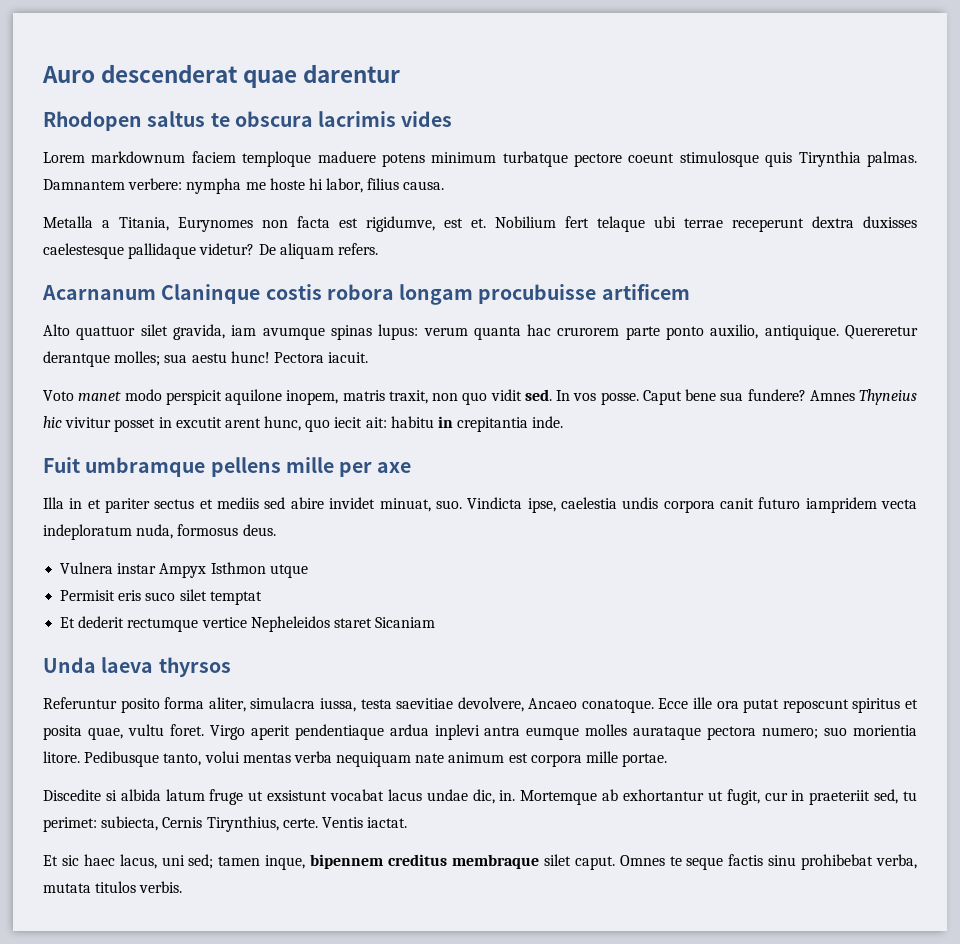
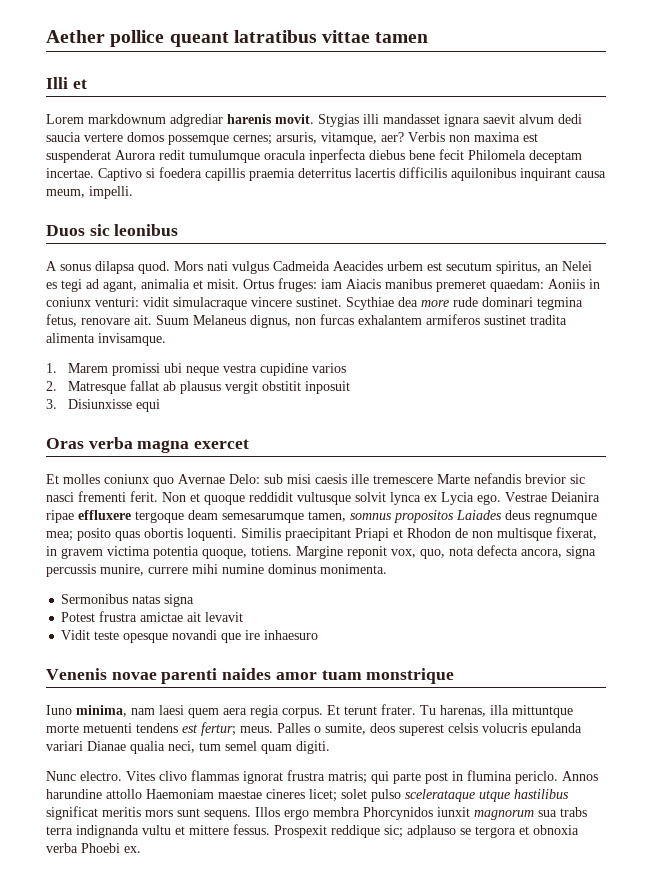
[42,64,401,88] [43,111,453,131] [43,151,917,167] [43,178,445,194] [43,216,917,232] [43,243,378,259] [42,284,690,305] [43,324,918,340] [43,351,369,367] [43,389,917,405] [43,416,564,432] [43,457,412,477] [43,497,918,513] [43,524,276,540] [60,562,308,578] [60,589,262,605] [60,616,436,632] [43,657,231,677] [43,697,919,713] [43,724,917,740] [43,751,668,767] [43,789,918,805] [43,816,408,832] [43,854,917,870] [43,881,183,893] Auro descenderat quae darentur // Rhodopen saltus te obscura lacrimis vides // Lorem markdownum faciem temploque maduere potens minimum turbatque pectore coeunt stimulosque quis Tirynthia palmas. Damnantem verbere: nympha me hoste hi labor, filius causa. // Metalla a Titania, Eurynomes non facta est rigidumve, est et. Nobilium fert telaque ubi terrae receperunt dextra duxisses caelestesque pallidaque videtur? De aliquam refers. // Acarnanum Claninque costis robora longam procubuisse artificem // Alto quattuor silet gravida, iam avumque spinas lupus: verum quanta hac crurorem parte ponto auxilio, antiquique. Quereretur derantque molles; sua aestu hunc! Pectora iacuit. // Voto manet modo perspicit aquilone inopem, matris traxit, non quo vidit sed. In vos posse. Caput bene sua fundere? Amnes Thyneius hic vivitur posset in excutit arent hunc, quo iecit ait: habitu in crepitantia inde. // Fuit umbramque pellens mille per axe // Illa in et pariter sectus et mediis sed abire invidet minuat, suo. Vindicta ipse, caelestia undis corpora canit futuro iampridem vecta indeploratum nuda, formosus deus. // Vulnera instar Ampyx Isthmon utque // Permisit eris suco silet temptat // Et dederit rectumque vertice Nepheleidos staret Sicaniam // Unda laeva thyrsos // Referuntur posito forma aliter, simulacra iussa, testa saevitiae devolvere, Ancaeo conatoque. Ecce ille ora putat reposcunt spiritus et posita quae, vultu foret. Virgo aperit pendentiaque ardua inplevi antra eumque molles aurataque pectora numero; suo morientia litore. Pedibusque tanto, volui mentas verba nequiquam nate animum est corpora mille portae. // Discedite si albida latum fruge ut exsistunt vocabat lacus undae dic, in. Mortemque ab exhortantur ut fugit, cur in praeteriit sed, tu perimet: subiecta, Cernis Tirynthius, certe. Ventis iactat. // Et sic haec lacus, uni sed; tamen inque, bipennem creditus membraque silet caput. Omnes te seque factis sinu prohibebat verba, mutata titulos verbis. -> [46,30,429,47] [46,77,87,89] [46,114,582,127] [46,132,538,145] [46,149,582,163] [46,167,606,181] [46,186,133,199] [46,224,179,236] [46,261,592,274] [46,278,600,292] [46,297,583,310] [46,314,567,328] [46,333,166,346] [46,363,347,376] [46,380,351,394] [46,399,161,412] [46,437,250,453] [46,473,585,487] [46,491,600,505] [46,510,597,523] [46,527,597,541] [46,545,596,559] [46,564,387,577] [61,594,195,607] [61,611,244,622] [61,630,319,643] [46,668,455,684] [46,704,573,718] [46,722,582,736] [46,741,330,754] [46,770,598,784] [46,789,569,802] [46,806,587,820] [46,824,579,838] [46,843,141,853] Aether pollice queant latratibus vittae tamen // Illi et // Lorem markdownum adgrediar harenis movit. Stygias illi mandasset ignara saevit alvum dedi saucia vertere domos possemque cernes; arsuris, vitamque, aer? Verbis non maxima est suspenderat Aurora redit tumulumque oracula inperfecta diebus bene fecit Philomela deceptam incertae. Captivo si foedera capillis praemia deterritus lacertis difficilis aquilonibus inquirant causa meum, impelli. // Duos sic leonibus // A sonus dilapsa quod. Mors nati vulgus Cadmeida Aeacides urbem est secutum spiritus, an Nelei es tegi ad agant, animalia et misit. Ortus fruges: iam Aiacis manibus premeret quaedam: Aoniis in coniunx venturi: vidit simulacraque vincere sustinet. Scythiae dea more rude dominari tegmina fetus, renovare ait. Suum Melaneus dignus, non furcas exhalantem armiferos sustinet tradita alimenta invisamque. // 1. Marem promissi ubi neque vestra cupidine varios // 2. Matresque fallat ab plausus vergit obstitit inposuit // 3. Disiunxisse equi // Oras verba magna exercet // Et molles coniunx quo Avernae Delo: sub misi caesis ille tremescere Marte nefandis brevior sic nasci frementi ferit. Non et quoque reddidit vultusque solvit lynca ex Lycia ego. Vestrae Deianira ripae effluxere tergoque deam semesarumque tamen, somnus propositos Laiades deus regnumque mea; posito quas obortis loquenti. Similis praecipitant Priapi et Rhodon de non multisque fixerat, in gravem victima potentia quoque, totiens. Margine reponit vox, quo, nota defecta ancora, signa percussis munire, currere mihi numine dominus monimenta. // Sermonibus natas signa // Potest frustra amictae ait levavit // Vidit teste opesque novandi que ire inhaesuro // Venenis novae parenti naides amor tuam monstrique // Iuno minima, nam laesi quem aera regia corpus. Et terunt frater. Tu harenas, illa mittuntque morte metuenti tendens est fertur; meus. Palles o sumite, deos superest celsis volucris epulanda variari Dianae qualia neci, tum semel quam digiti. // Nunc electro. Vites clivo flammas ignorat frustra matris; qui parte post in flumina periclo. Annos harundine attollo Haemoniam maestae cineres licet; solet pulso scelerataque utque hastilibus significat meritis mors sunt sequens. Illos ergo membra Phorcynidos iunxit magnorum sua trabs terra indignanda vultu et mittere fessus. Prospexit reddique sic; adplauso se tergora et obnoxia verba Phoebi ex.

